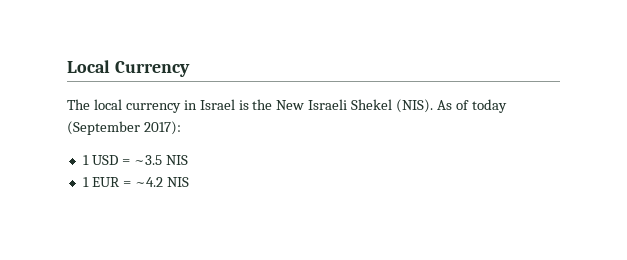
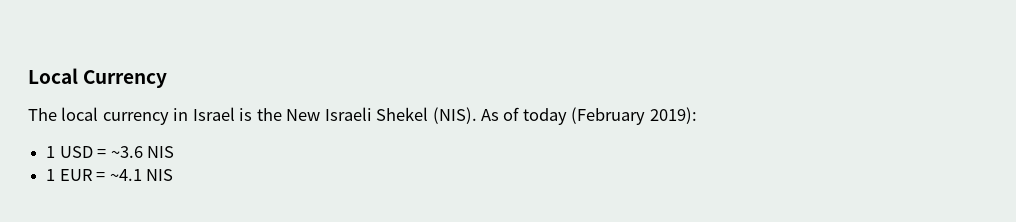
[67,121,181,135] (September 2017): -> [571,107,697,125] (February 2019):
[133,155,162,165] ~3.5 -> [110,146,143,158] ~3.6
[134,177,163,187] ~4.2 -> [109,169,142,181] ~4.1

